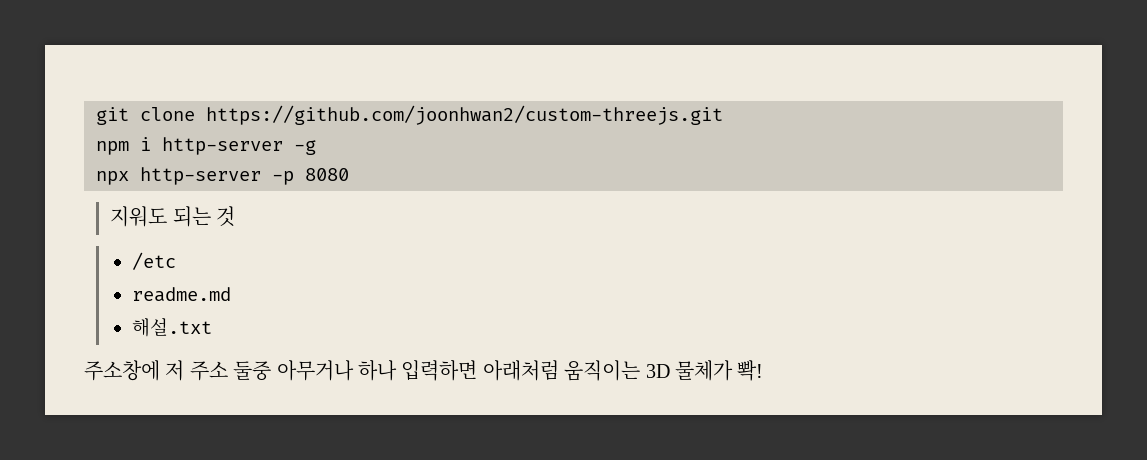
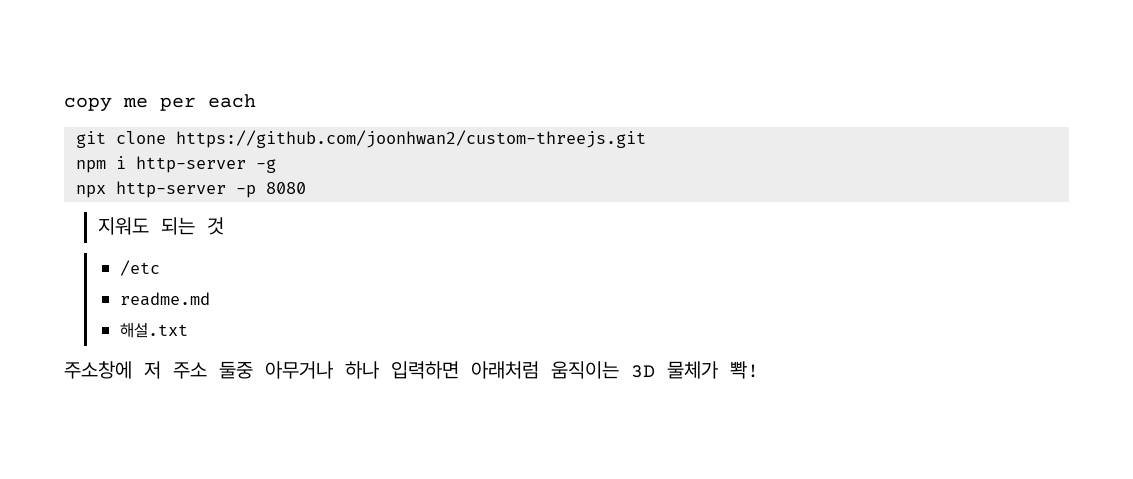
(96, 116) none -> [64,94,256,112] copy me per each //

